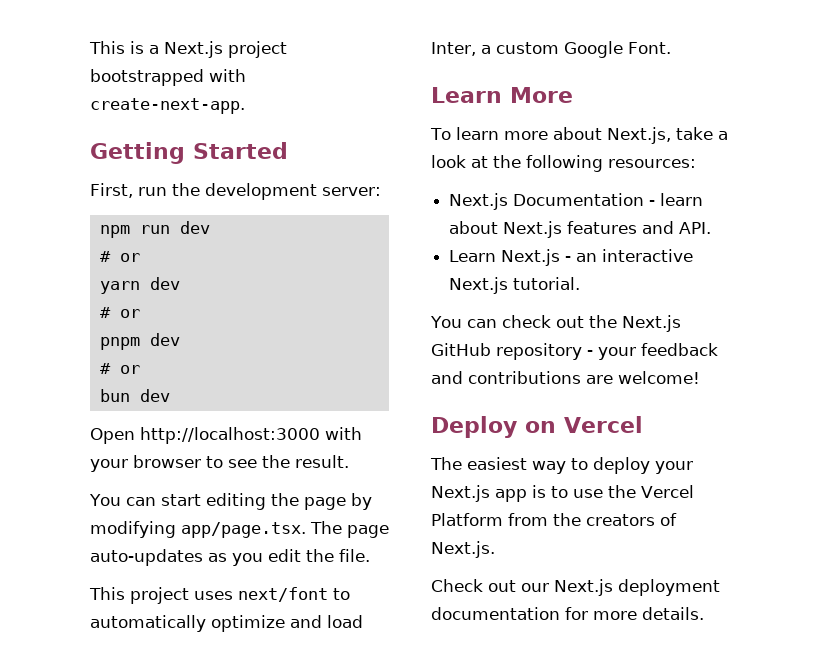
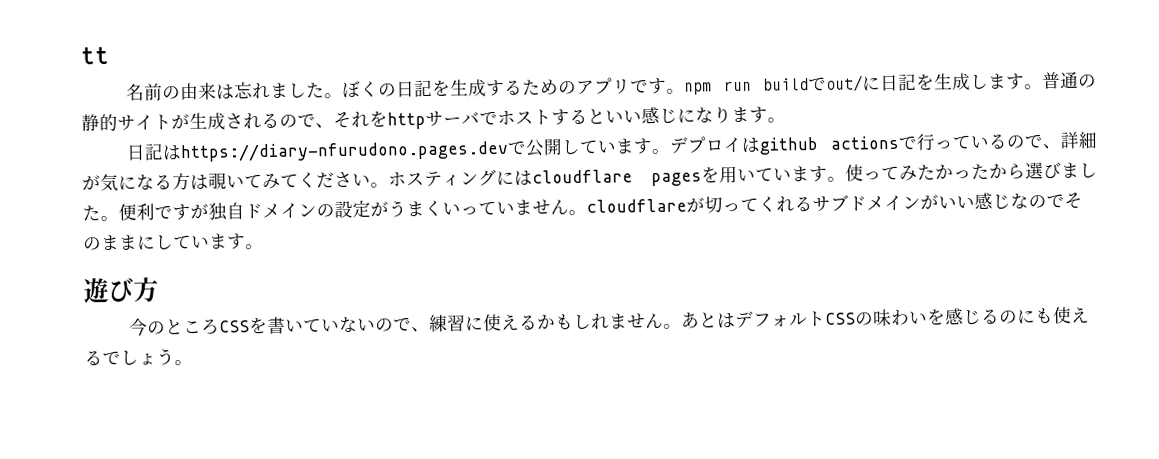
[89,41,287,58] [90,69,246,86] [90,98,245,114] [90,142,288,164] [90,183,381,200] [99,221,210,238] [99,251,140,262] [99,277,180,294] [99,307,140,318] [99,333,180,350] [99,363,140,374] [99,389,170,402] [90,427,362,444] [90,455,349,472] [89,493,372,510] [90,521,389,538] [90,549,370,566] [89,587,350,604] [90,615,363,632] [431,41,671,58] [431,87,573,103] [430,127,728,144] [431,155,696,172] [449,193,704,210] [449,221,712,238] [449,249,694,266] [449,277,581,294] [430,315,681,332] [431,343,718,360] [431,371,700,384] [431,416,643,438] [430,457,693,474] [431,485,694,502] [431,513,677,526] [431,541,495,558] [431,579,720,596] [431,607,704,620] This is a Next.js project bootstrapped with create-next-app. // Getting Started // First, run the development server: // npm run dev // # or // yarn dev // # or // pnpm dev // # or // bun dev // Open http://localhost:3000 with your browser to see the result. // You can start editing the page by modifying app/page.tsx. The page auto-updates as you edit the file. // This project uses next/font to automatically optimize and load Inter, a custom Google Font. // Learn More // To learn more about Next.js, take a look at the following resources: // Next.js Documentation - learn about Next.js features and API. // Learn Next.js - an interactive Next.js tutorial. // You can check out the Next.js GitHub repository - your feedback and contributions are welcome! // Deploy on Vercel // The easiest way to deploy your Next.js app is to use the Vercel Platform from the creators of Next.js. // Check out our Next.js deployment documentation for more details. -> [80,46,109,65] [126,71,1097,101] [81,106,786,132] [126,131,1098,163] [82,161,1098,192] [82,192,1083,222] [83,233,264,251] [83,277,159,304] [129,306,1091,337] [84,348,193,366] tt // 名前の由来は忘れました。ぼくの日記を生成するためのアプリです。npm run buildでout/に日記を生成します。普通の静的サイトが生成されるので、それをhttpサーバでホストするといい感じになります。 // 日記はhttps://diary-nfurudono.pages.devで公開しています。デプロイはgithub actionsで行っているので、詳細が気になる方は覗いてみてください。ホスティングにはcloudflare pagesを用いています。使ってみたかったから選びました。便利ですが独自ドメインの設定がうまくいっていません。cloudflareが切ってくれるサブドメインがいい感じなのでそのままにしています。 // 遊び方 // 今のところCSSを書いていないので、練習に使えるかもしれません。あとはデフォルトCSSの味わいを感じるのにも使えるでしょう。

